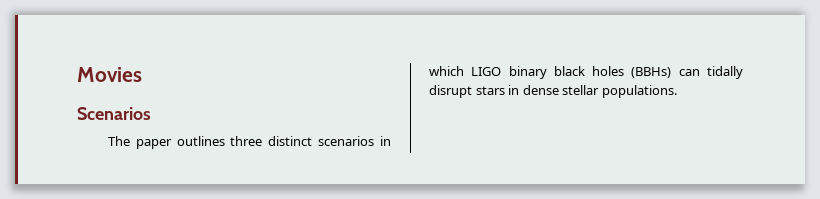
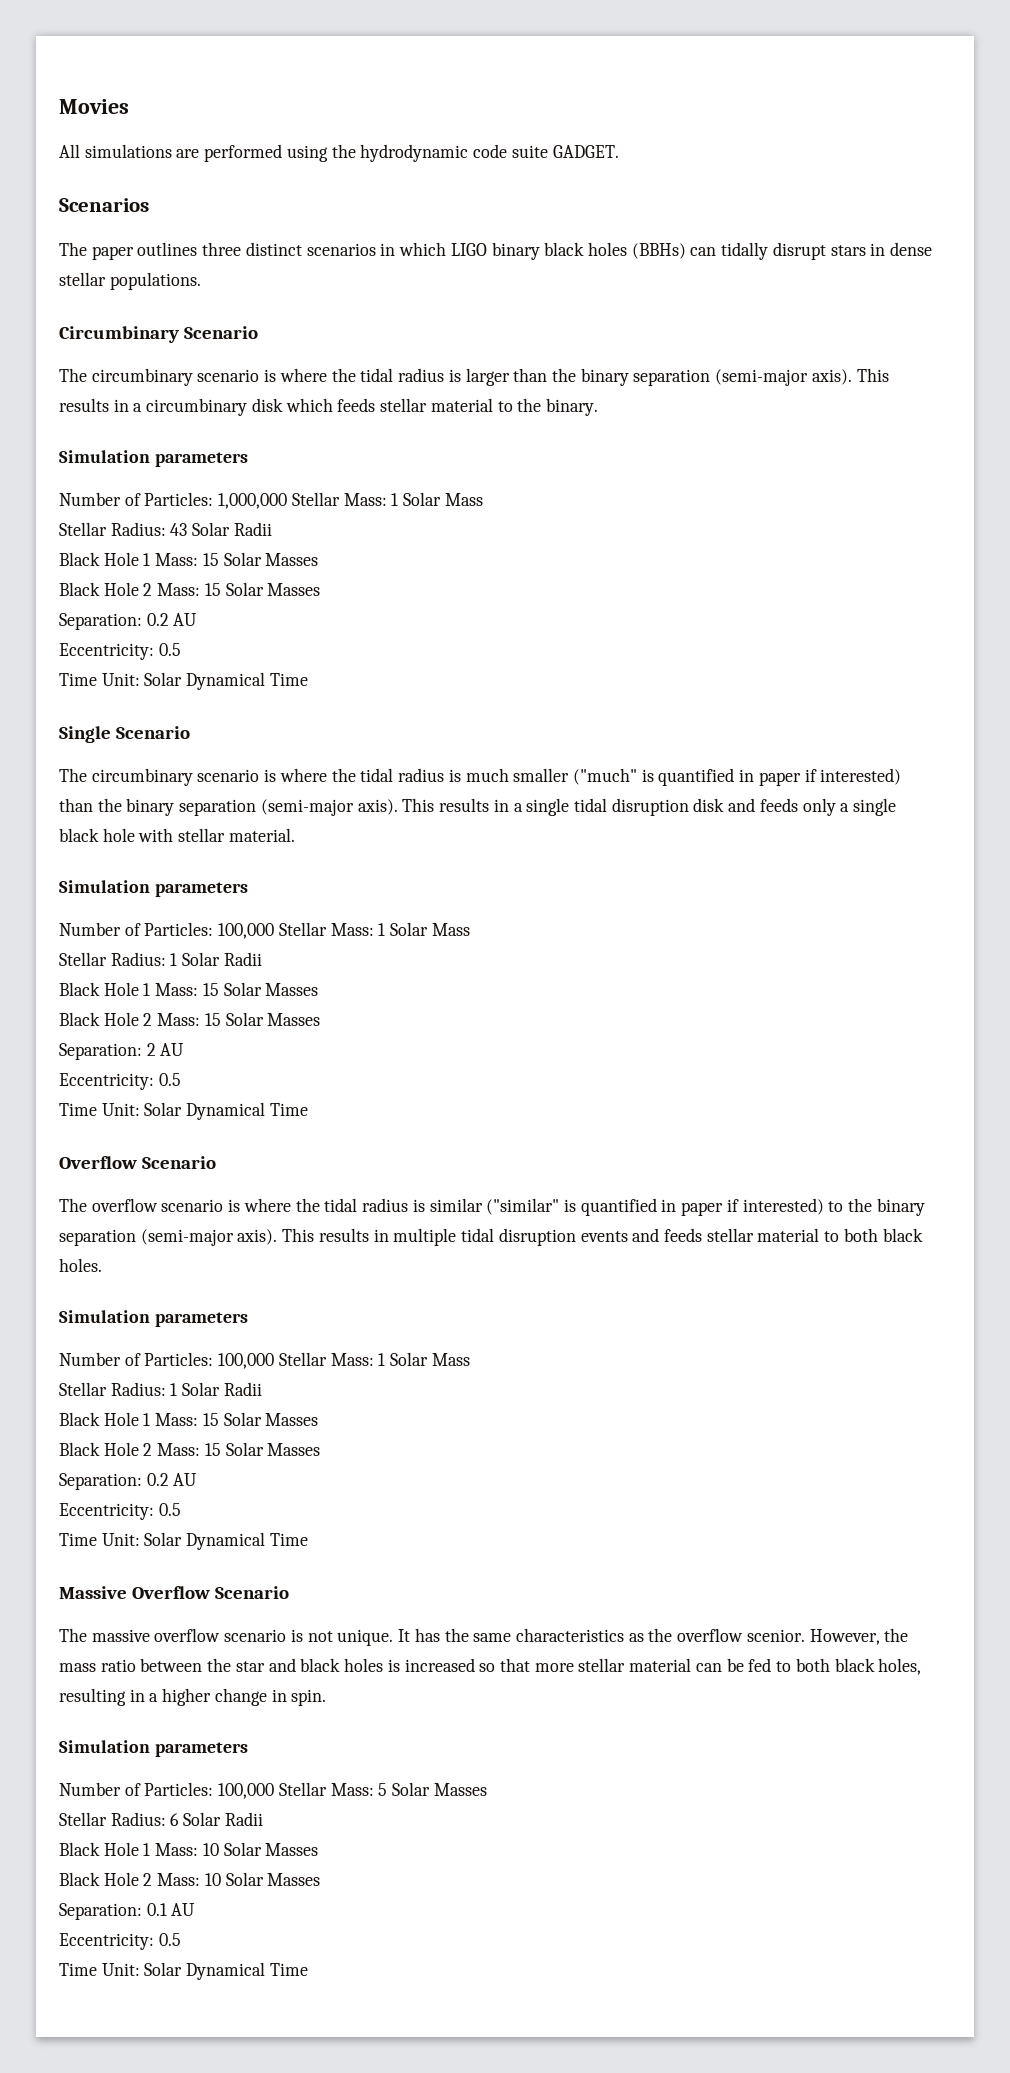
(142, 74) none -> [59,144,619,162] // All simulations are performed using the hydrodynamic code suite GADGET.
(677, 91) none -> [59,326,259,343] [59,368,889,386] [59,398,598,416] [59,450,248,467] [59,492,483,509] [59,522,272,536] [59,552,319,566] [59,582,321,596] [59,613,198,630] [59,643,181,660] [59,672,308,690] [59,726,191,743] [59,768,902,786] [59,798,897,816] [59,828,295,842] [59,880,248,897] [59,922,470,939] [59,952,262,966] [59,982,319,996] [59,1012,321,1026] [59,1043,185,1060] [59,1073,181,1090] [59,1102,308,1120] [59,1156,217,1169] [59,1198,925,1216] [59,1228,923,1246] [59,1258,102,1272] [59,1310,248,1327] [59,1352,470,1369] [59,1382,262,1396] [59,1412,319,1426] [59,1442,321,1456] [59,1473,198,1490] [59,1503,181,1520] [59,1532,308,1550] [59,1586,290,1599] [59,1628,909,1646] [59,1658,922,1675] [59,1688,327,1706] [59,1740,248,1757] [59,1782,487,1799] [59,1812,263,1826] [59,1842,319,1856] [59,1872,321,1886] [59,1903,196,1920] [59,1933,181,1950] [59,1962,308,1980] // Circumbinary Scenario // The circumbinary scenario is where the tidal radius is larger than the binary separation (semi-major axis). This results in a circumbinary disk which feeds stellar material to the binary. // Simulation parameters // Number of Particles: 1,000,000 Stellar Mass: 1 Solar Mass // Stellar Radius: 43 Solar Radii // Black Hole 1 Mass: 15 Solar Masses // Black Hole 2 Mass: 15 Solar Masses // Separation: 0.2 AU // Eccentricity: 0.5 // Time Unit: Solar Dynamical Time // Single Scenario // The circumbinary scenario is where the tidal radius is much smaller ("much" is quantified in paper if interested) than the binary separation (semi-major axis). This results in a single tidal disruption disk and feeds only a single black hole with stellar material. // Simulation parameters // Number of Particles: 100,000 Stellar Mass: 1 Solar Mass // Stellar Radius: 1 Solar Radii // Black Hole 1 Mass: 15 Solar Masses // Black Hole 2 Mass: 15 Solar Masses // Separation: 2 AU // Eccentricity: 0.5 // Time Unit: Solar Dynamical Time // Overflow Scenario // The overflow scenario is where the tidal radius is similar ("similar" is quantified in paper if interested) to the binary separation (semi-major axis). This results in multiple tidal disruption events and feeds stellar material to both black holes. // Simulation parameters // Number of Particles: 100,000 Stellar Mass: 1 Solar Mass // Stellar Radius: 1 Solar Radii // Black Hole 1 Mass: 15 Solar Masses // Black Hole 2 Mass: 15 Solar Masses // Separation: 0.2 AU // Eccentricity: 0.5 // Time Unit: Solar Dynamical Time // Massive Overflow Scenario // The massive overflow scenario is not unique. It has the same characteristics as the overflow scenior. However, the mass ratio between the star and black holes is increased so that more stellar material can be fed to both black holes, resulting in a higher change in spin. // Simulation parameters // Number of Particles: 100,000 Stellar Mass: 5 Solar Masses // Stellar Radius: 6 Solar Radii // Black Hole 1 Mass: 10 Solar Masses // Black Hole 2 Mass: 10 Solar Masses // Separation: 0.1 AU // Eccentricity: 0.5 // Time Unit: Solar Dynamical Time

